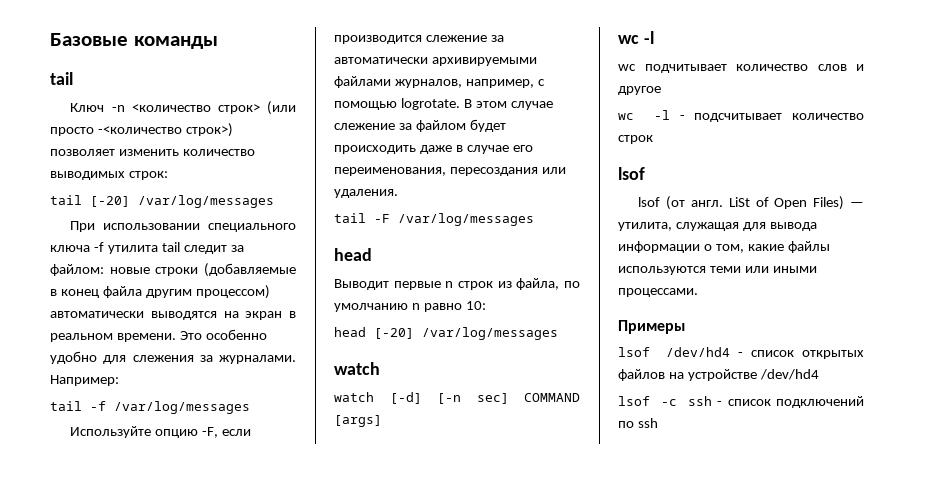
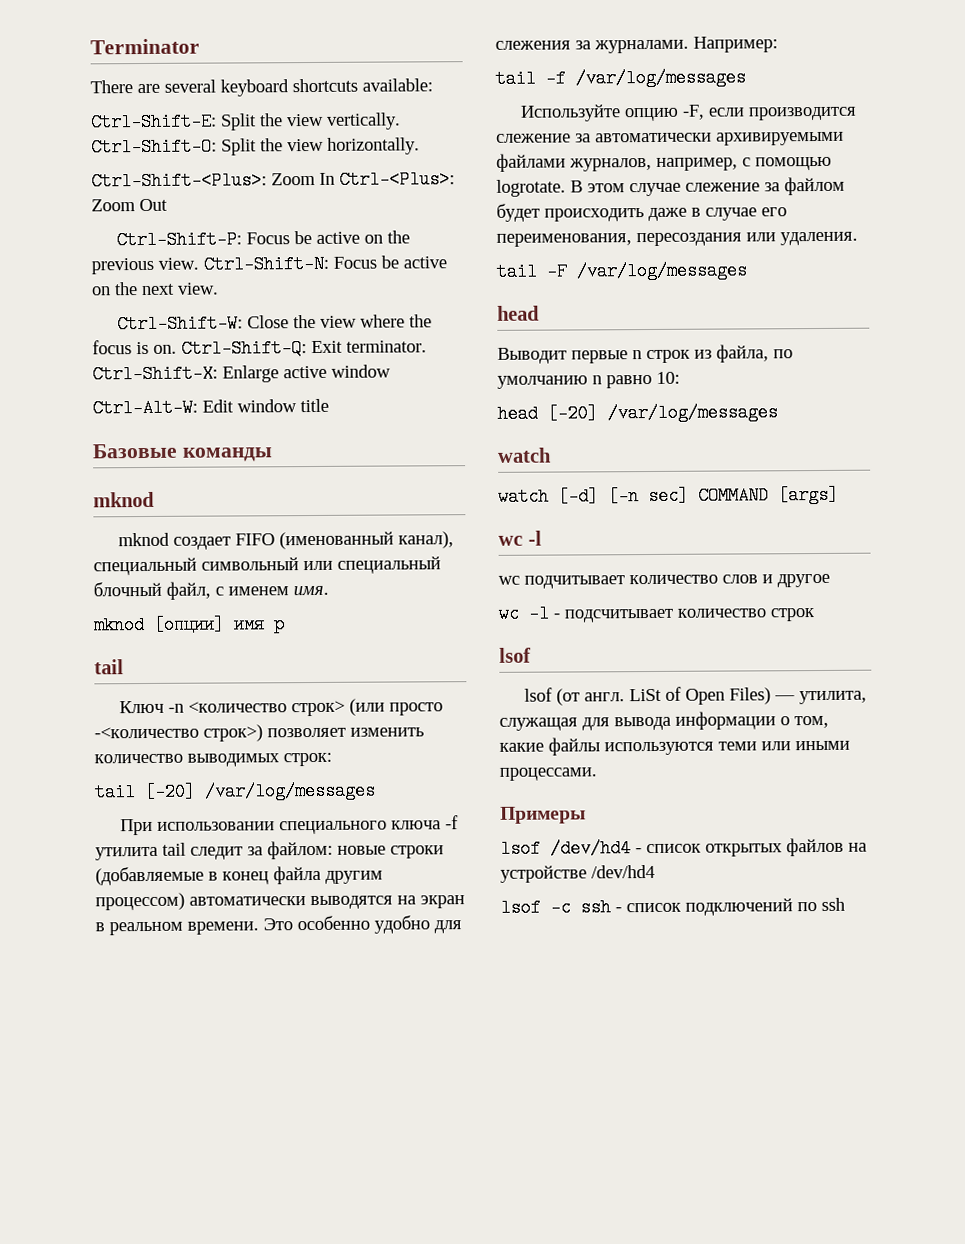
[50,33,218,49] Базовые команды -> [90,38,200,55] [90,78,433,97] [90,112,401,132] [91,137,420,157] [91,170,455,191] [91,198,168,212] [115,230,410,250] [91,254,447,275] [92,282,219,296] [116,314,432,334] [92,339,427,358] [92,364,391,384] [92,398,329,418] [92,443,273,462] [93,491,155,508] [117,531,454,550] [93,556,441,576] [93,581,329,600] [93,615,285,635] Terminator // There are several keyboard shortcuts available: // Ctrl-Shift-E: Split the view vertically. Ctrl-Shift-O: Split the view horizontally. // Ctrl-Shift-<Plus>: Zoom In Ctrl-<Plus>: Zoom Out // Ctrl-Shift-P: Focus be active on the previous view. Ctrl-Shift-N: Focus be active on the next view. // Ctrl-Shift-W: Close the view where the focus is on. Ctrl-Shift-Q: Exit terminator. Ctrl-Shift-X: Enlarge active window // Ctrl-Alt-W: Edit window title // Базовые команды // mknod // mknod создает FIFO (именованный канал), специальный символьный или специальный блочный файл, с именем имя. // mknod [опции] имя p

